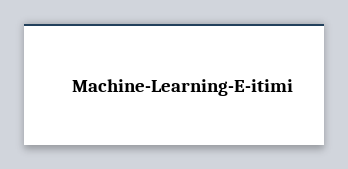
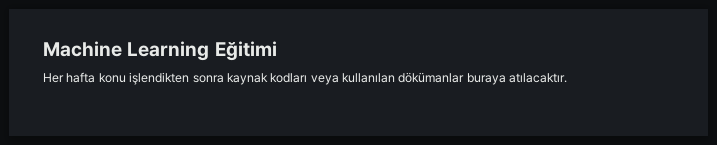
[72,79,293,96] Machine-Learning-E-itimi -> [43,41,277,61] [43,72,568,85] Machine Learning Eğitimi // Her hafta konu işlendikten sonra kaynak kodları veya kullanılan dökümanlar buraya atılacaktır.

